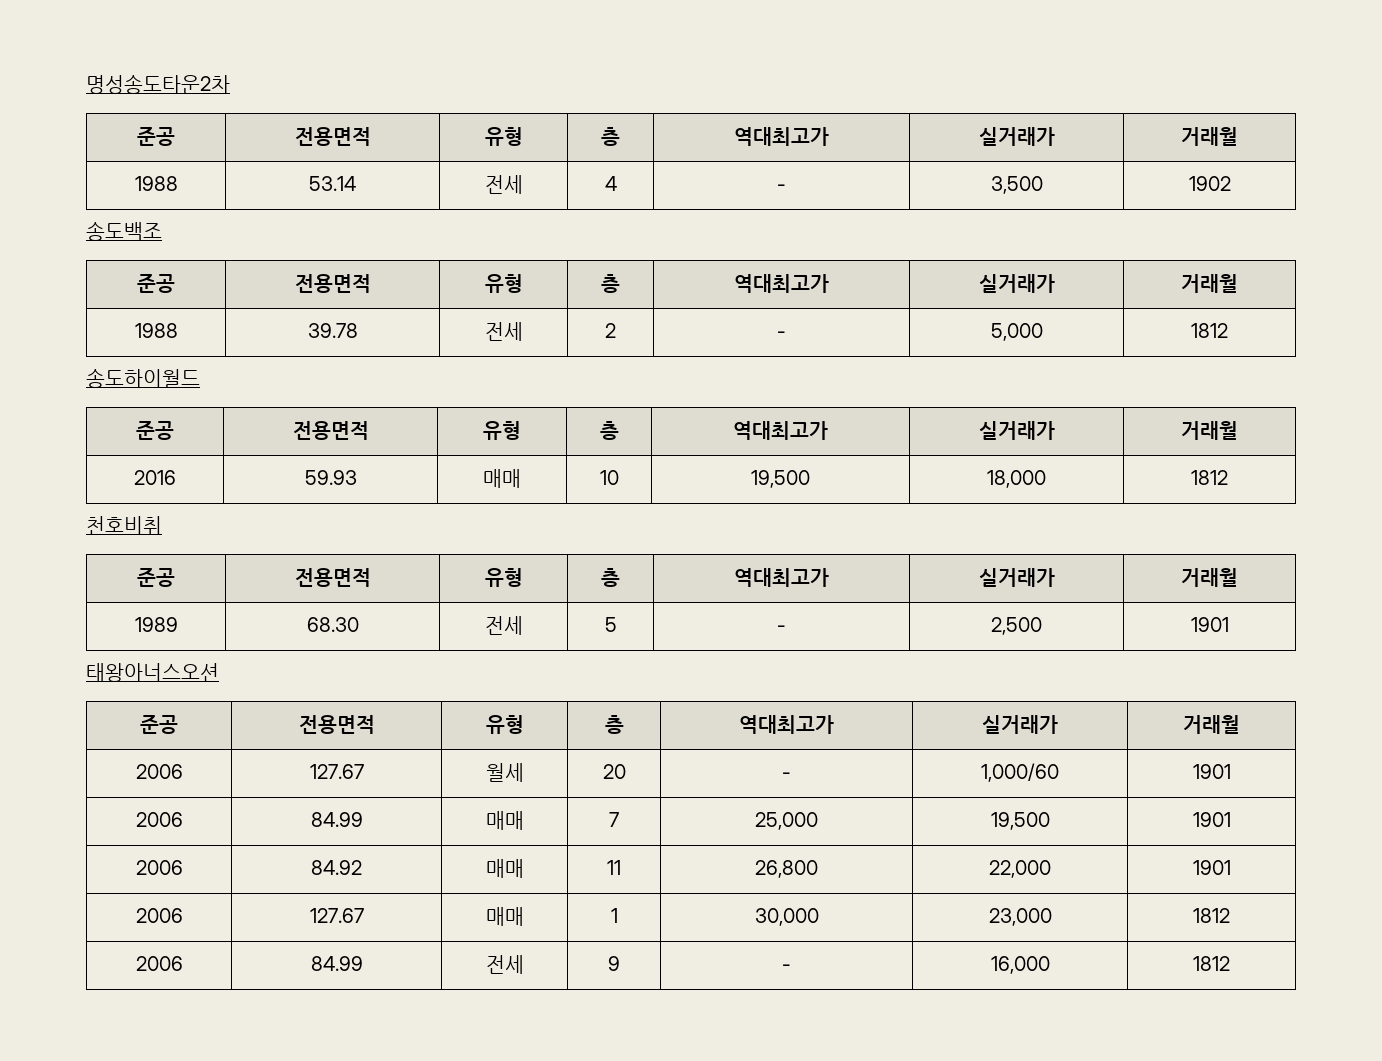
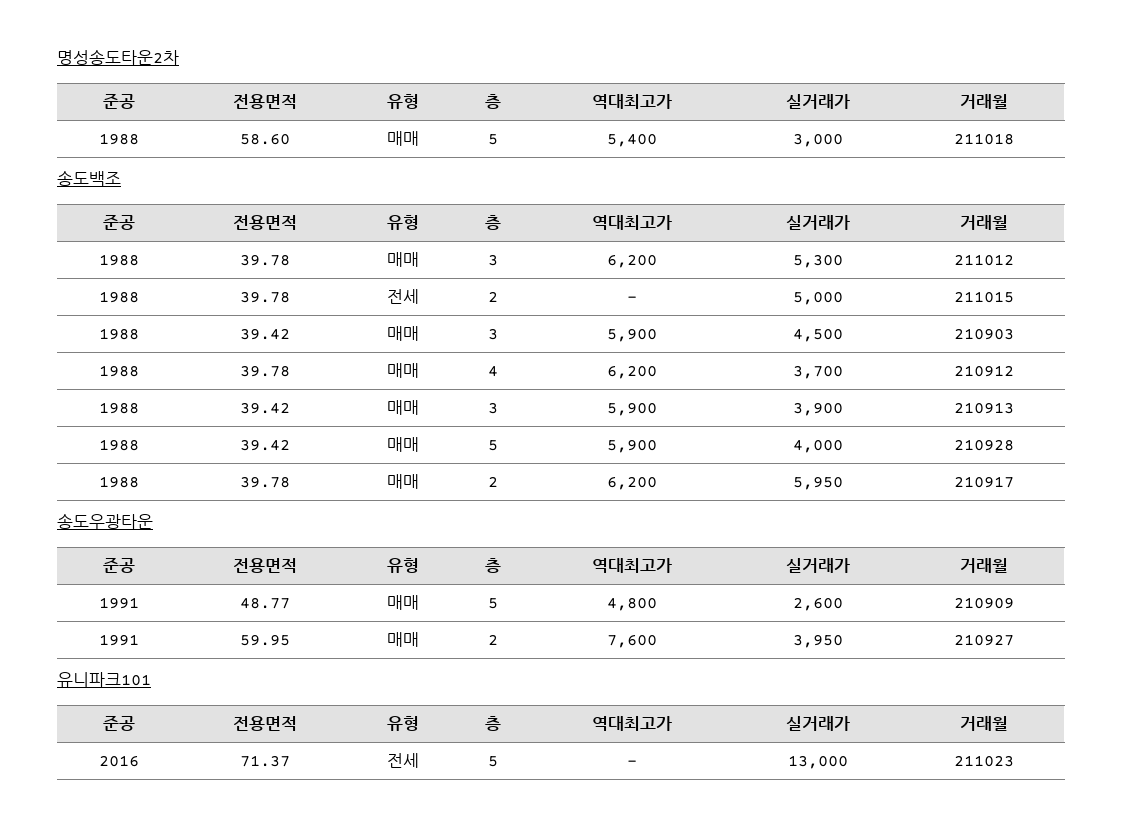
[309,176,356,191] [484,175,523,194] [604,176,617,191] [777,184,786,191] [990,176,1043,194] [1188,176,1231,191] 53.14 | 전세 | 4 | - | 3,500 | 1902 -> [239,133,290,145] [386,131,419,146] [488,134,498,145] [606,133,657,147] [792,133,843,147] [953,133,1014,145] 58.60 | 매매 | 5 | 5,400 | 3,000 | 211018
(1238, 283) none -> [98,254,139,266] [239,254,290,266] [386,252,419,267] [488,254,498,266] [606,254,657,268] [792,254,843,268] [953,254,1014,266] // 1988 | 39.78 | 매매 | 3 | 6,200 | 5,300 | 211012
[1191,323,1228,338] [86,368,200,388] 1812 // 송도하이월드 -> [953,291,1014,303] [98,328,139,340] [239,328,290,340] [386,326,419,341] [488,328,498,340] [606,328,657,342] [792,328,843,342] [953,328,1014,340] [98,365,139,377] [239,365,290,377] [386,363,419,378] [488,365,498,377] [606,365,657,379] [792,365,843,379] [953,365,1014,377] [98,402,139,414] [239,402,290,414] [386,400,419,415] [488,402,498,414] [606,402,657,416] [792,402,843,416] [953,402,1014,414] [98,439,139,451] [239,439,290,451] [386,437,419,452] [488,440,498,451] [606,439,657,453] [792,439,843,453] [953,439,1014,451] [98,476,139,488] [239,476,290,488] [386,474,419,489] [488,476,498,487] [606,476,657,490] [792,476,843,490] [953,476,1014,488] [57,513,153,529] [102,558,135,573] [232,558,297,573] [386,558,419,573] [485,558,501,573] [591,558,672,573] [785,558,850,573] [959,558,1008,573] [98,597,139,609] [239,597,290,609] [386,595,419,610] [488,598,498,609] [606,597,657,611] [792,597,843,611] [953,597,1014,609] [98,634,139,646] [239,634,290,646] [386,632,419,647] [488,634,498,645] [606,634,657,648] [792,634,843,648] [953,634,1014,646] [57,672,151,687] 211015 // 1988 | 39.42 | 매매 | 3 | 5,900 | 4,500 | 210903 // 1988 | 39.78 | 매매 | 4 | 6,200 | 3,700 | 210912 // 1988 | 39.42 | 매매 | 3 | 5,900 | 3,900 | 210913 // 1988 | 39.42 | 매매 | 5 | 5,900 | 4,000 | 210928 // 1988 | 39.78 | 매매 | 2 | 6,200 | 5,950 | 210917 // 송도우광타운 // 준공 | 전용면적 | 유형 | 층 | 역대최고가 | 실거래가 | 거래월 // 1991 | 48.77 | 매매 | 5 | 4,800 | 2,600 | 210909 // 1991 | 59.95 | 매매 | 2 | 7,600 | 3,950 | 210927 // 유니파크101
[304,470,357,485] [483,469,521,488] [599,470,619,485] [751,470,810,488] [987,470,1046,488] [1191,470,1228,485] [86,516,162,535] [137,568,175,587] [294,568,371,587] [484,568,523,587] [601,568,620,587] [734,568,829,587] [978,568,1055,587] [1181,568,1238,587] [134,617,178,632] [306,617,359,632] [484,616,523,635] [604,617,617,632] [777,625,786,632] [991,617,1042,635] [1190,617,1229,632] [86,663,219,682] [140,715,178,734] [298,715,375,734] [485,715,524,734] [604,715,624,734] [739,715,834,734] [982,715,1058,734] [1183,715,1240,734] [135,764,183,779] [309,764,364,779] [485,763,524,782] [602,764,626,779] [782,772,791,779] [981,763,1059,782] [1192,764,1231,779] [135,812,183,827] [310,812,363,827] [485,811,524,830] [609,812,619,827] [755,812,818,830] [990,812,1050,830] [1192,812,1231,827] [135,860,183,875] [311,860,362,875] [485,859,524,878] [607,860,621,875] [755,860,818,878] [989,860,1051,878] [1192,860,1231,875] [135,908,183,923] [309,908,364,923] [485,907,524,926] [610,908,618,923] [754,908,819,926] [988,908,1052,926] [1193,908,1230,923] [135,956,183,971] [310,956,363,971] [485,955,524,974] [608,956,620,971] [782,964,791,971] [990,956,1050,974] [1193,956,1230,971] 59.93 | 매매 | 10 | 19,500 | 18,000 | 1812 // 천호비취 // 준공 | 전용면적 | 유형 | 층 | 역대최고가 | 실거래가 | 거래월 // 1989 | 68.30 | 전세 | 5 | - | 2,500 | 1901 // 태왕아너스오션 // 준공 | 전용면적 | 유형 | 층 | 역대최고가 | 실거래가 | 거래월 // 2006 | 127.67 | 월세 | 20 | - | 1,000/60 | 1901 // 2006 | 84.99 | 매매 | 7 | 25,000 | 19,500 | 1901 // 2006 | 84.92 | 매매 | 11 | 26,800 | 22,000 | 1901 // 2006 | 127.67 | 매매 | 1 | 30,000 | 23,000 | 1812 // 2006 | 84.99 | 전세 | 9 | - | 16,000 | 1812 -> [239,755,290,767] [386,753,419,768] [488,756,498,767] [626,760,637,766] [787,755,848,769] [953,755,1014,767] 71.37 | 전세 | 5 | - | 13,000 | 211023

